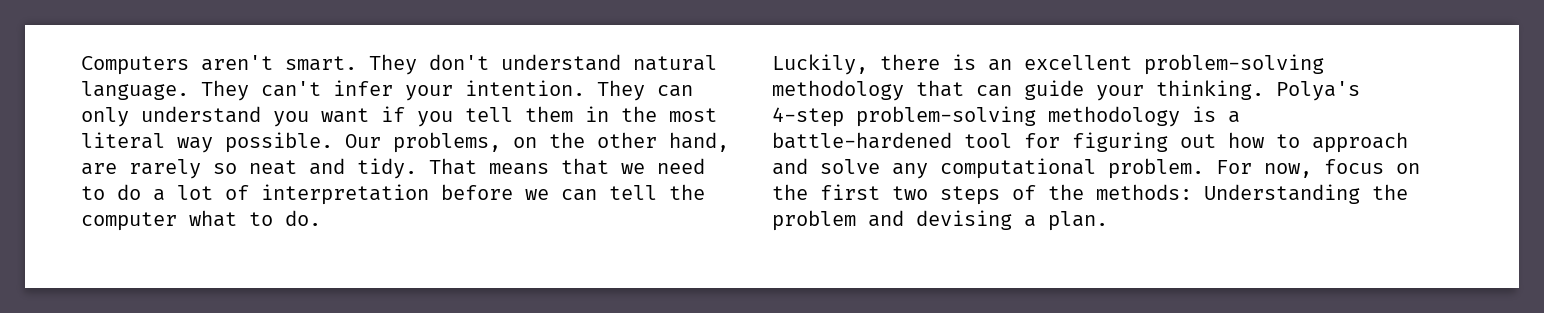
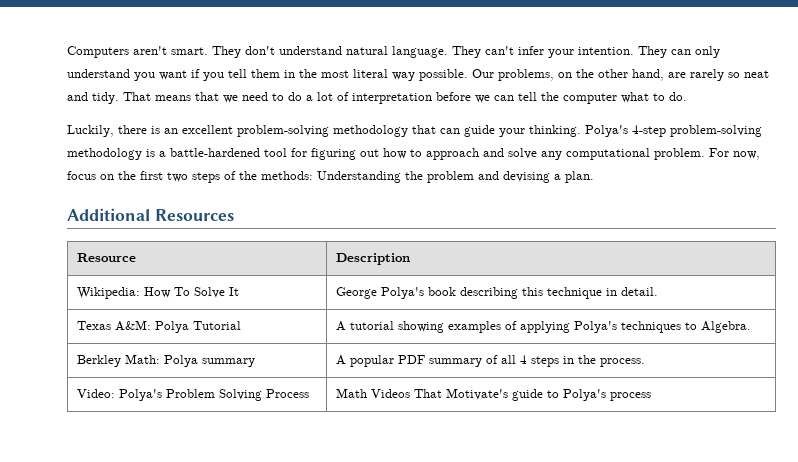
(1108, 221) none -> [67,208,234,221] [76,253,136,262] [335,253,410,265] [76,287,239,299] [335,287,658,299] [76,320,241,333] [335,321,751,333] [76,354,255,367] [335,355,645,367] [76,389,309,401] [335,388,651,401] // Additional Resources // Resource | Description // Wikipedia: How To Solve It | George Polya's book describing this technique in detail. // Texas A&M: Polya Tutorial | A tutorial showing examples of applying Polya's techniques to Algebra. // Berkley Math: Polya summary | A popular PDF summary of all 4 steps in the process. // Video: Polya's Problem Solving Process | Math Videos That Motivate's guide to Polya's process

